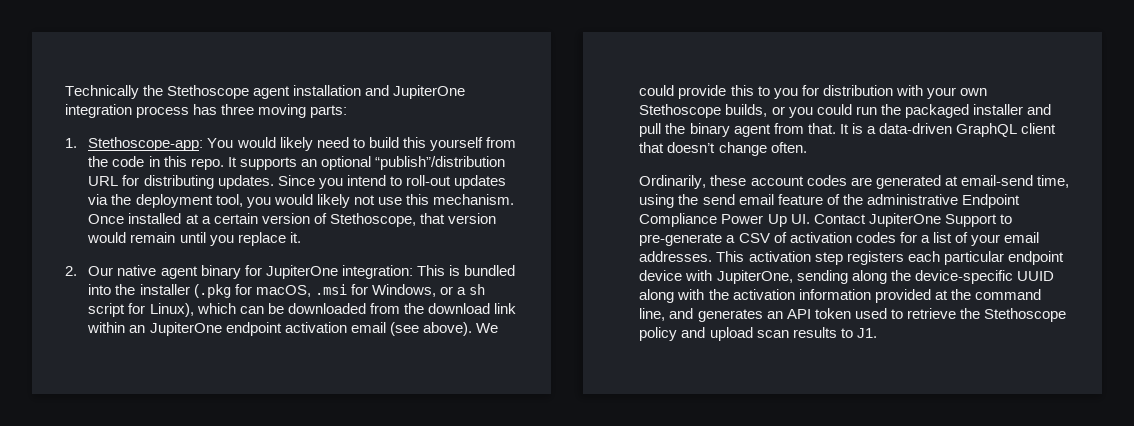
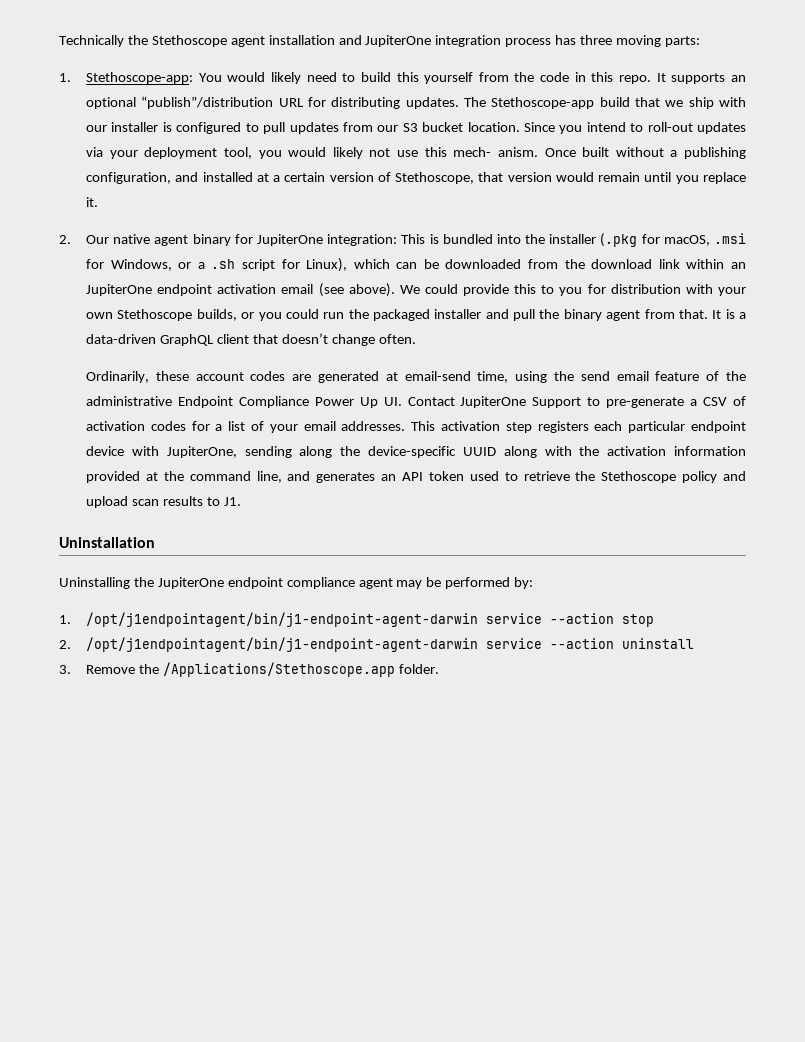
(274, 182) none -> [464,97,746,109] [86,122,520,134] The Stethoscope-app build that we ship with our installer is configured to pull updates from our S3 bucket location.
[111,194,132,205] the -> [109,150,138,159] your
[432,194,514,205] [88,214,125,224] mechanism. Once -> [453,147,747,159] [86,172,199,184] mech- anism. Once built without a publishing configuration, and
[468,284,485,295] sh -> [211,259,236,269] .sh
(877, 333) none -> [59,537,155,548] [59,577,534,589] [59,612,655,627] [59,637,695,652] [59,662,439,677] // Uninstallation // Uninstalling the JupiterOne endpoint compliance agent may be performed by: // 1. /opt/j1endpointagent/bin/j1-endpoint-agent-darwin service --action stop // 2. /opt/j1endpointagent/bin/j1-endpoint-agent-darwin service --action uninstall // 3. Remove the /Applications/Stethoscope.app folder.

